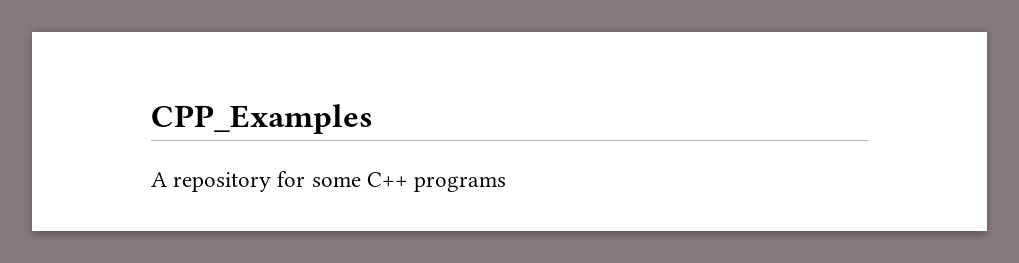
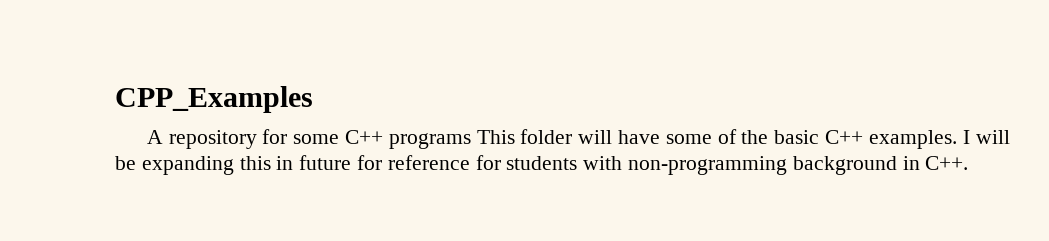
(507, 184) none -> [476,129,1010,149] [115,155,969,175] This folder will have some of the basic C++ examples. I will be expanding this in future for reference for students with non-programming background in C++.

